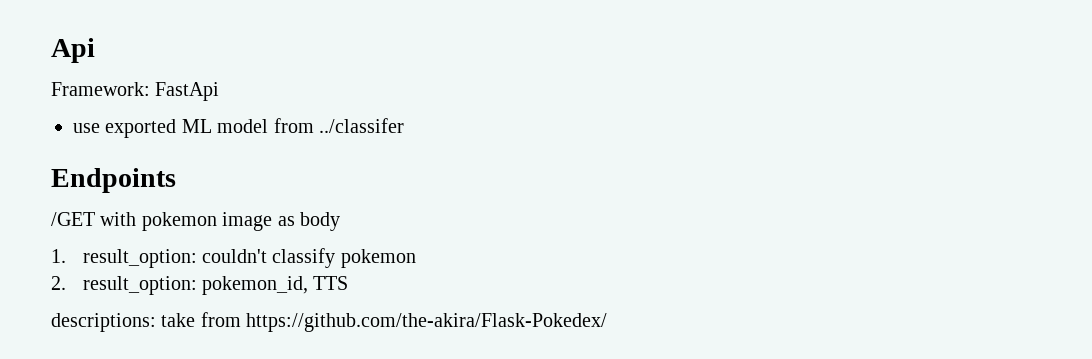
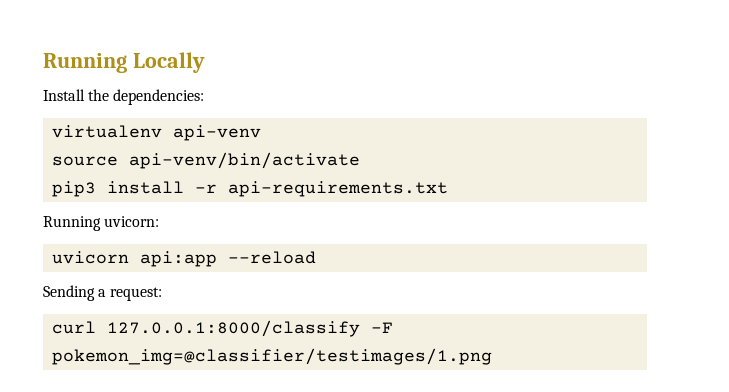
[51,38,95,63] [51,82,220,101] [73,118,404,138] [51,168,176,193] [51,212,340,231] [51,248,416,268] [51,276,349,295] [51,312,608,332] Api // Framework: FastApi // use exported ML model from ../classifer // Endpoints // /GET with pokemon image as body // 1. result_option: couldn't classify pokemon // 2. result_option: pokemon_id, TTS // descriptions: take from https://github.com/the-akira/Flask-Pokedex/ -> [43,52,205,73] [43,89,205,105] [52,125,262,141] [52,152,361,169] [52,181,449,197] [43,216,160,231] [52,251,317,267] [43,285,163,301] [52,320,394,337] [52,348,493,365] Running Locally // Install the dependencies: // virtualenv api-venv // source api-venv/bin/activate // pip3 install -r api-requirements.txt // Running uvicorn: // uvicorn api:app --reload // Sending a request: // curl 127.0.0.1:8000/classify -F pokemon_img=@classifier/testimages/1.png

